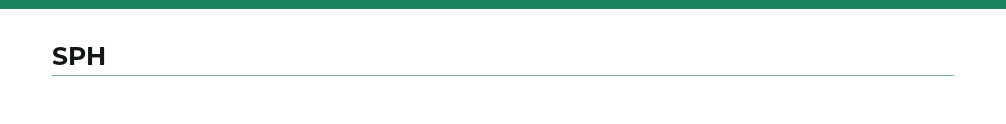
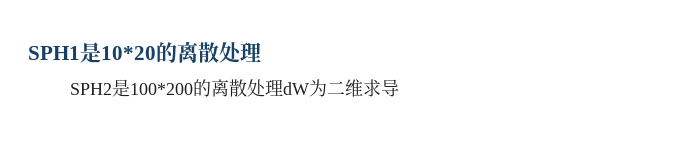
[52,47,106,65] SPH -> [28,41,261,63] [69,79,399,97] SPH1是10*20的离散处理 // SPH2是100*200的离散处理dW为二维求导

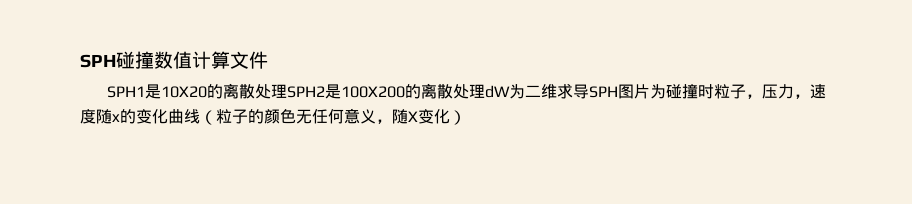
[28,41,261,63] [69,79,193,97] SPH1是10*20的离散处理 // SPH2是100*200 -> [80,51,268,69] [106,83,405,99] SPH碰撞数值计算文件 // SPH1是10X20的离散处理SPH2是100X200
(399, 88) none -> [588,84,826,99] [80,108,466,125] SPH图片为碰撞时粒子，压力，速度随x的变化曲线（粒子的颜色无任何意义，随X变化）

